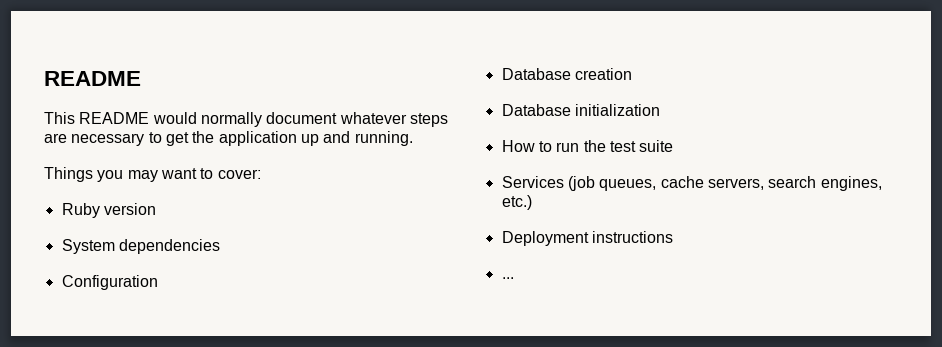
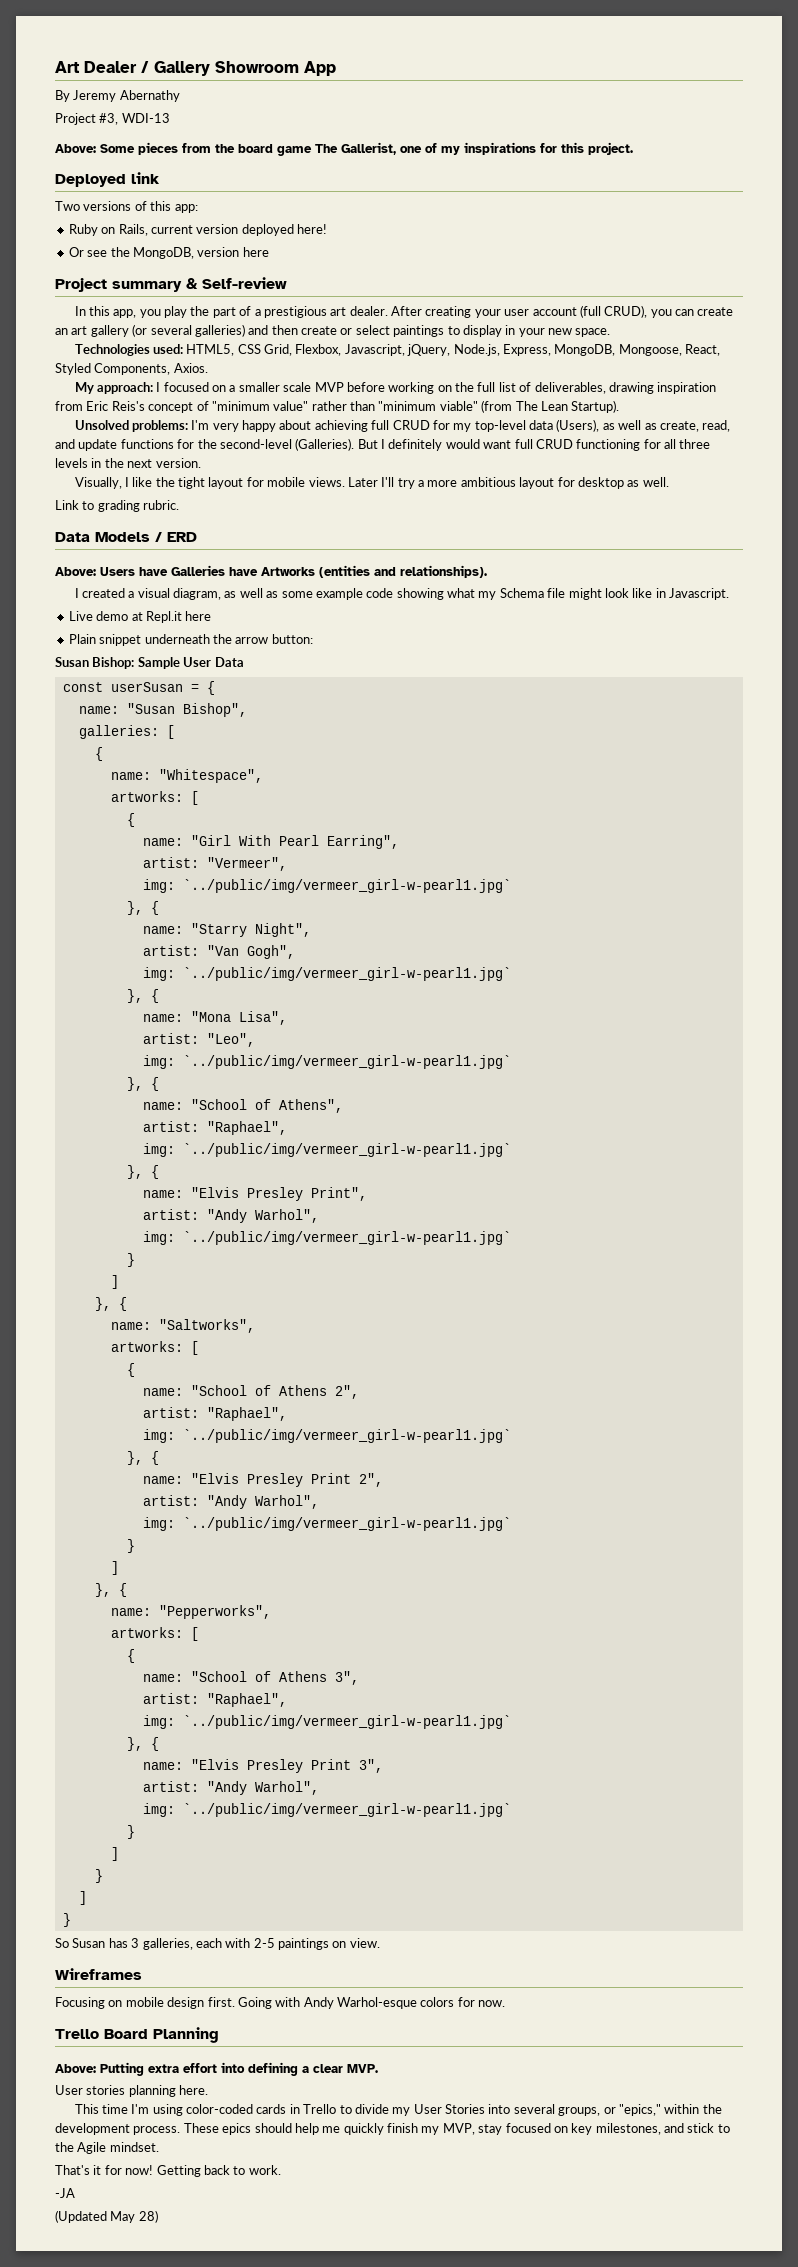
[44,71,141,86] [44,112,448,127] [44,131,413,146] [44,167,261,182] [61,203,156,218] [61,239,220,254] [61,275,158,290] [501,68,632,80] [501,104,660,116] [501,140,674,152] [501,176,882,191] [501,195,532,210] [501,231,673,246] [501,277,514,279] README // This README would normally document whatever steps are necessary to get the application up and running. // Things you may want to cover: // Ruby version // System dependencies // Configuration // Database creation // Database initialization // How to run the test suite // Services (job queues, cache servers, search engines, etc.) // Deployment instructions // ... -> [55,61,336,76] [55,90,180,102] [55,113,170,125] [55,142,633,156] [55,172,160,187] [55,201,198,213] [68,224,327,236] [68,247,269,259] [55,277,287,292] [74,305,734,318] [55,324,611,337] [74,344,721,356] [55,363,208,375] [74,382,717,394] [55,400,620,413] [74,419,731,432] [55,438,711,451] [55,458,201,468] [74,477,669,489] [55,500,180,512] [55,532,197,542] [55,565,487,578] [74,588,730,600] [68,611,212,623] [68,634,313,646] [55,657,244,669] [62,681,215,695] [78,703,247,717] [78,725,175,739] [94,747,103,761] [110,769,263,783] [110,791,199,805] [126,813,135,827] [142,835,399,849] [142,857,287,871] [142,879,511,893] [126,901,159,915] [142,923,311,937] [142,945,295,959] [142,967,511,981] [126,989,159,1003] [142,1011,287,1025] [142,1033,255,1047] [142,1055,511,1069] [126,1077,159,1091] [142,1099,343,1113] [142,1121,287,1135] [142,1143,511,1157] [126,1165,159,1179] [142,1187,367,1201] [142,1209,319,1223] [142,1231,511,1245] [126,1253,135,1267] [110,1275,119,1289] [94,1297,127,1311] [110,1319,255,1333] [110,1341,199,1355] [126,1363,135,1377] [142,1385,359,1399] [142,1407,287,1421] [142,1429,511,1443] [126,1451,159,1465] [142,1473,383,1487] [142,1495,319,1509] [142,1517,511,1531] [126,1539,135,1553] [110,1561,119,1575] [94,1583,127,1597] [110,1605,271,1619] [110,1627,199,1641] [126,1649,135,1663] [142,1671,359,1685] [142,1693,287,1707] [142,1715,511,1729] [126,1737,159,1751] [142,1759,383,1773] [142,1781,319,1795] [142,1803,511,1817] [126,1825,135,1839] [110,1847,119,1861] [94,1869,103,1883] [78,1891,87,1905] [62,1913,71,1927] [55,1938,380,1950] [55,1968,142,1980] [55,1997,506,2009] [55,2027,219,2043] [55,2062,378,2076] [55,2085,209,2097] [74,2104,722,2116] [55,2123,730,2135] [55,2142,159,2154] [55,2165,281,2177] [55,2188,75,2198] [55,2210,158,2223] Art Dealer / Gallery Showroom App // By Jeremy Abernathy // Project #3, WDI-13 // Above: Some pieces from the board game The Gallerist, one of my inspirations for this project. // Deployed link // Two versions of this app: // Ruby on Rails, current version deployed here! // Or see the MongoDB, version here // Project summary & Self-review // In this app, you play the part of a prestigious art dealer. After creating your user account (full CRUD), you can create an art gallery (or several galleries) and then create or select paintings to display in your new space. // Technologies used: HTML5, CSS Grid, Flexbox, Javascript, jQuery, Node.js, Express, MongoDB, Mongoose, React, Styled Components, Axios. // My approach: I focused on a smaller scale MVP before working on the full list of deliverables, drawing inspiration from Eric Reis's concept of "minimum value" rather than "minimum viable" (from The Lean Startup). // Unsolved problems: I'm very happy about achieving full CRUD for my top-level data (Users), as well as create, read, and update functions for the second-level (Galleries). But I definitely would want full CRUD functioning for all three levels in the next version. // Visually, I like the tight layout for mobile views. Later I'll try a more ambitious layout for desktop as well. // Link to grading rubric. // Data Models / ERD // Above: Users have Galleries have Artworks (entities and relationships). // I created a visual diagram, as well as some example code showing what my Schema file might look like in Javascript. // Live demo at Repl.it here // Plain snippet underneath the arrow button: // Susan Bishop: Sample User Data // const userSusan = { // name: "Susan Bishop", // galleries: [ // { // name: "Whitespace", // artworks: [ // { // name: "Girl With Pearl Earring", // artist: "Vermeer", // img: `../public/img/vermeer_girl-w-pearl1.jpg` // }, { // name: "Starry Night", // artist: "Van Gogh", // img: `../public/img/vermeer_girl-w-pearl1.jpg` // }, { // name: "Mona Lisa", // artist: "Leo", // img: `../public/img/vermeer_girl-w-pearl1.jpg` // }, { // name: "School of Athens", // artist: "Raphael", // img: `../public/img/vermeer_girl-w-pearl1.jpg` // }, { // name: "Elvis Presley Print", // artist: "Andy Warhol", // img: `../public/img/vermeer_girl-w-pearl1.jpg` // } // ] // }, { // name: "Saltworks", // artworks: [ // { // name: "School of Athens 2", // artist: "Raphael", // img: `../public/img/vermeer_girl-w-pearl1.jpg` // }, { // name: "Elvis Presley Print 2", // artist: "Andy Warhol", // img: `../public/img/vermeer_girl-w-pearl1.jpg` // } // ] // }, { // name: "Pepperworks", // artworks: [ // { // name: "School of Athens 3", // artist: "Raphael", // img: `../public/img/vermeer_girl-w-pearl1.jpg` // }, { // name: "Elvis Presley Print 3", // artist: "Andy Warhol", // img: `../public/img/vermeer_girl-w-pearl1.jpg` // } // ] // } // ] // } // So Susan has 3 galleries, each with 2-5 paintings on view. // Wireframes // Focusing on mobile design first. Going with Andy Warhol-esque colors for now. // Trello Board Planning // Above: Putting extra effort into defining a clear MVP. // User stories planning here. // This time I'm using color-coded cards in Trello to divide my User Stories into several groups, or "epics," within the development process. These epics should help me quickly finish my MVP, stay focused on key milestones, and stick to the Agile mindset. // That's it for now! Getting back to work. // -JA // (Updated May 28)

